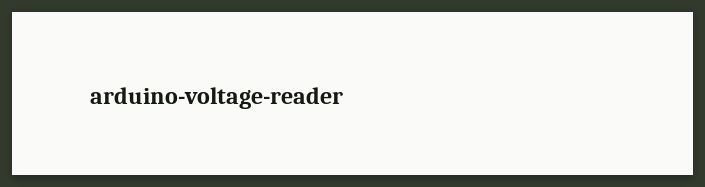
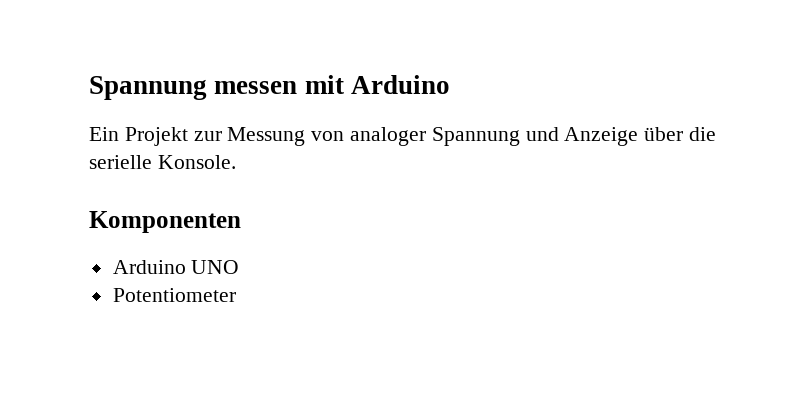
[90,87,343,109] arduino-voltage-reader -> [89,75,450,100] [89,127,717,146] [89,155,236,169] [89,211,241,233] [112,260,240,274] [112,288,236,302] Spannung messen mit Arduino // Ein Projekt zur Messung von analoger Spannung und Anzeige über die serielle Konsole. // Komponenten // Arduino UNO // Potentiometer

